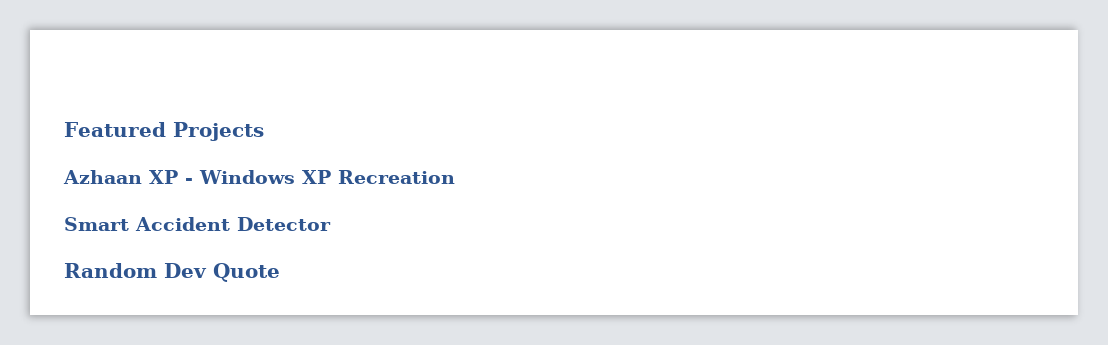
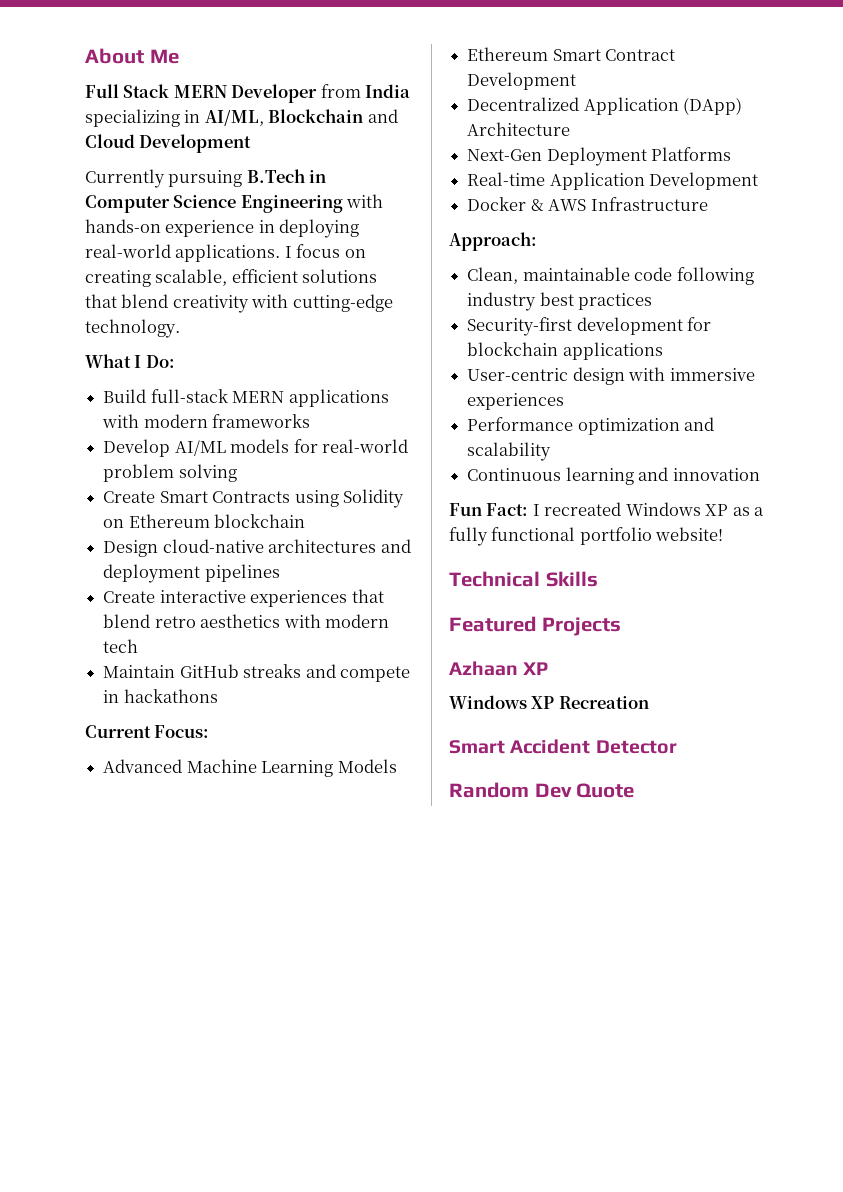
(64, 129) none -> [85,48,179,64] [85,84,411,103] [85,109,398,127] [85,134,252,153] [85,169,327,188] [85,194,384,213] [85,219,360,238] [85,244,366,262] [85,269,378,287] [85,294,393,313] [85,319,180,338] [85,354,175,368] [103,389,389,407] [102,414,311,428] [103,439,408,457] [103,464,237,482] [103,489,404,508] [103,514,306,528] [103,539,411,557] [103,564,280,583] [103,589,384,607] [103,614,389,628] [103,639,139,653] [103,664,410,682] [103,689,218,703] [85,725,210,738] [103,759,397,777] [467,47,676,61] [467,72,577,90] [467,97,743,115] [467,122,571,136] [467,147,732,166] [467,172,759,190] [467,197,708,211] [449,232,537,251] [467,267,754,285] [467,292,653,311] [467,317,712,336] [467,342,663,360] [467,367,755,385] [467,393,565,410] [467,417,715,435] [467,442,552,461] [467,467,760,485] [449,502,765,516] [449,527,724,546] [449,571,598,587] About Me // Full Stack MERN Developer from India specializing in AI/ML, Blockchain and Cloud Development // Currently pursuing B.Tech in Computer Science Engineering with hands-on experience in deploying real-world applications. I focus on creating scalable, efficient solutions that blend creativity with cutting-edge technology. // What I Do: // Build full-stack MERN applications with modern frameworks // Develop AI/ML models for real-world problem solving // Create Smart Contracts using Solidity on Ethereum blockchain // Design cloud-native architectures and deployment pipelines // Create interactive experiences that blend retro aesthetics with modern tech // Maintain GitHub streaks and compete in hackathons // Current Focus: // Advanced Machine Learning Models // Ethereum Smart Contract Development // Decentralized Application (DApp) Architecture // Next-Gen Deployment Platforms // Real-time Application Development // Docker & AWS Infrastructure // Approach: // Clean, maintainable code following industry best practices // Security-first development for blockchain applications // User-centric design with immersive experiences // Performance optimization and scalability // Continuous learning and innovation // Fun Fact: I recreated Windows XP as a fully functional portfolio website! // Technical Skills //
[185,178,193,184] - -> (549, 668) //

